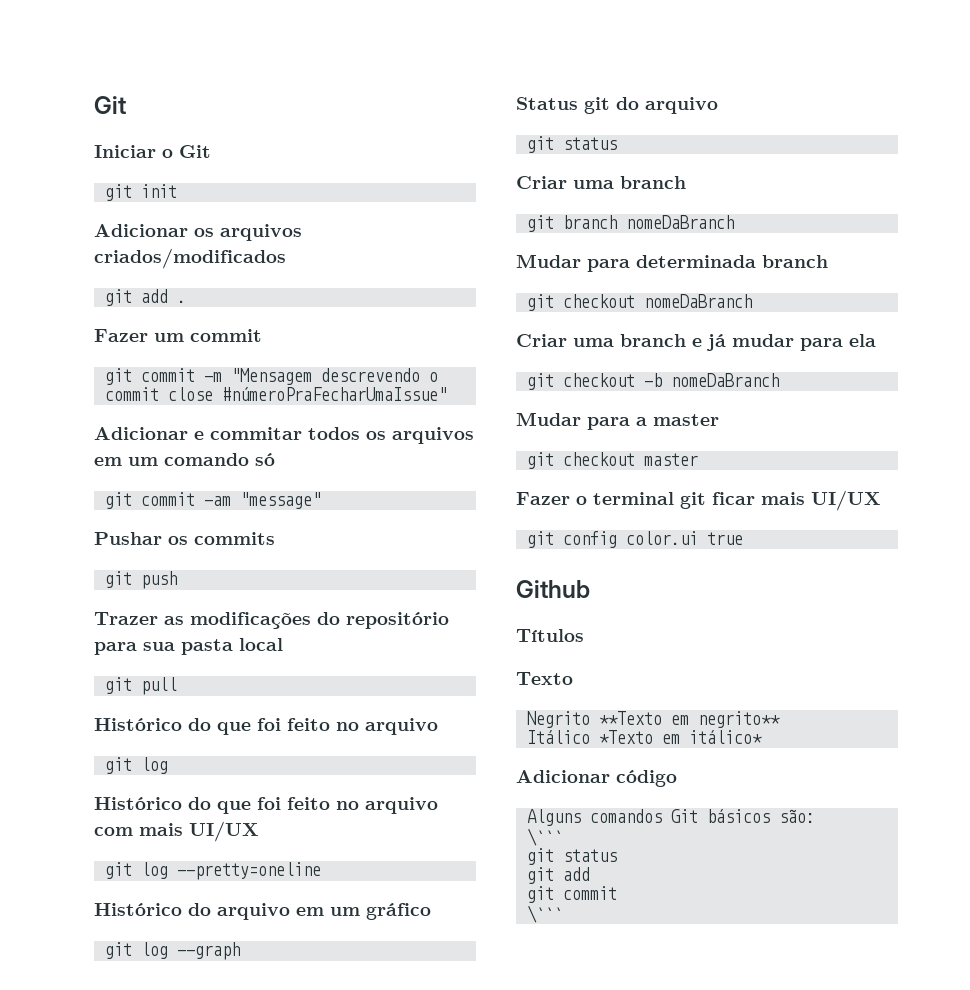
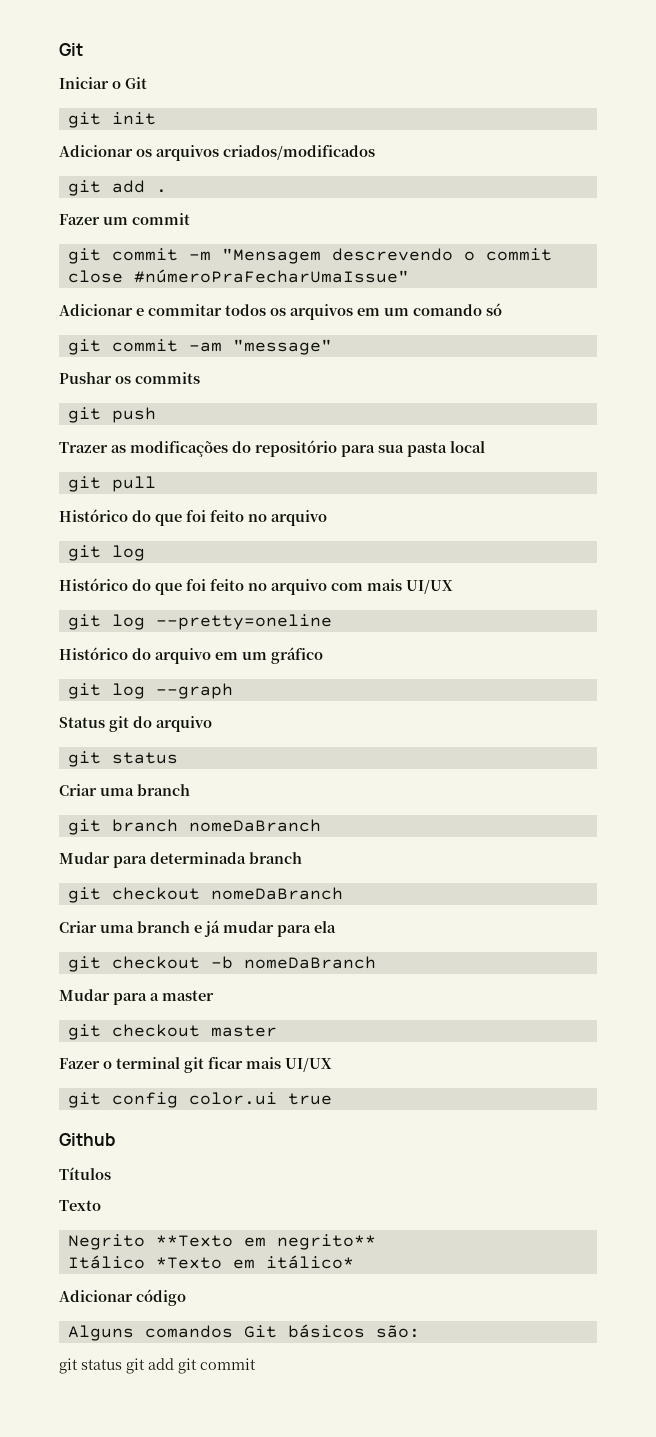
[527,828,564,846] [527,848,618,865] [527,867,591,884] [527,886,618,903] [527,905,564,923] // \``` // git status // git add // git commit // \``` -> [59,1358,256,1374] // git status git add git commit

